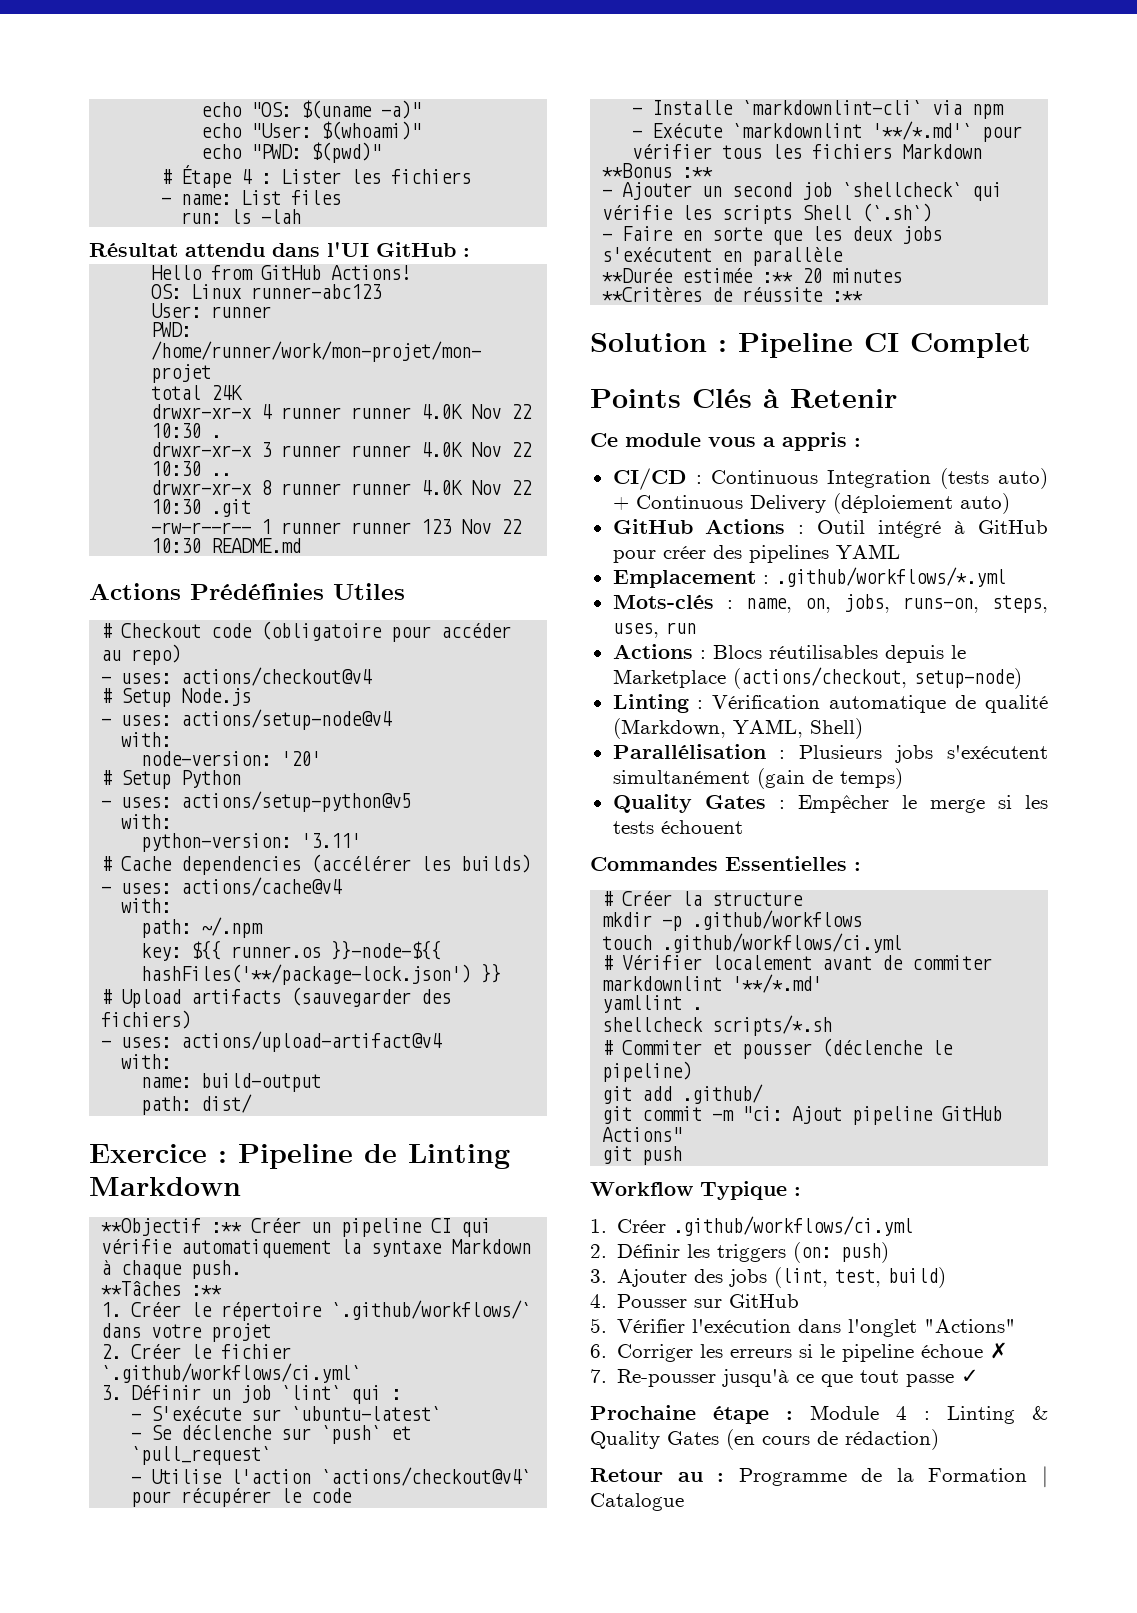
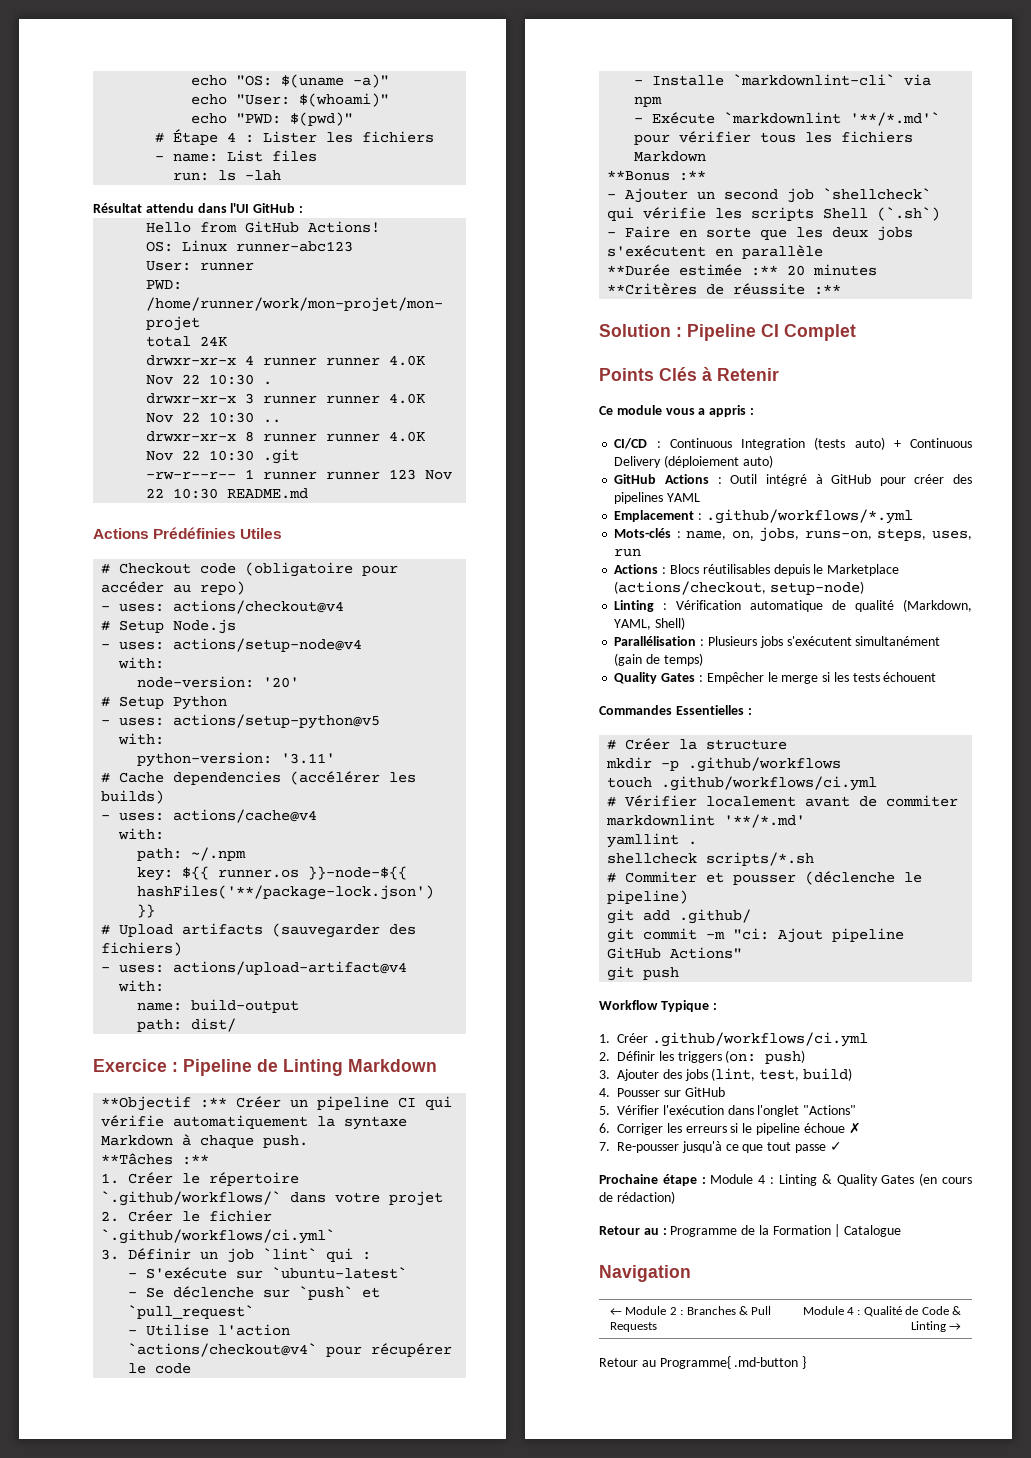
(684, 1502) none -> [599,1265,691,1282] [610,1306,772,1315] [610,1322,658,1332] [802,1306,961,1317] [910,1321,961,1332] [599,1356,807,1369] // Navigation // ← Module 2 : Branches & Pull Requests | Module 4 : Qualité de Code & Linting → // Retour au Programme{ .md-button }

